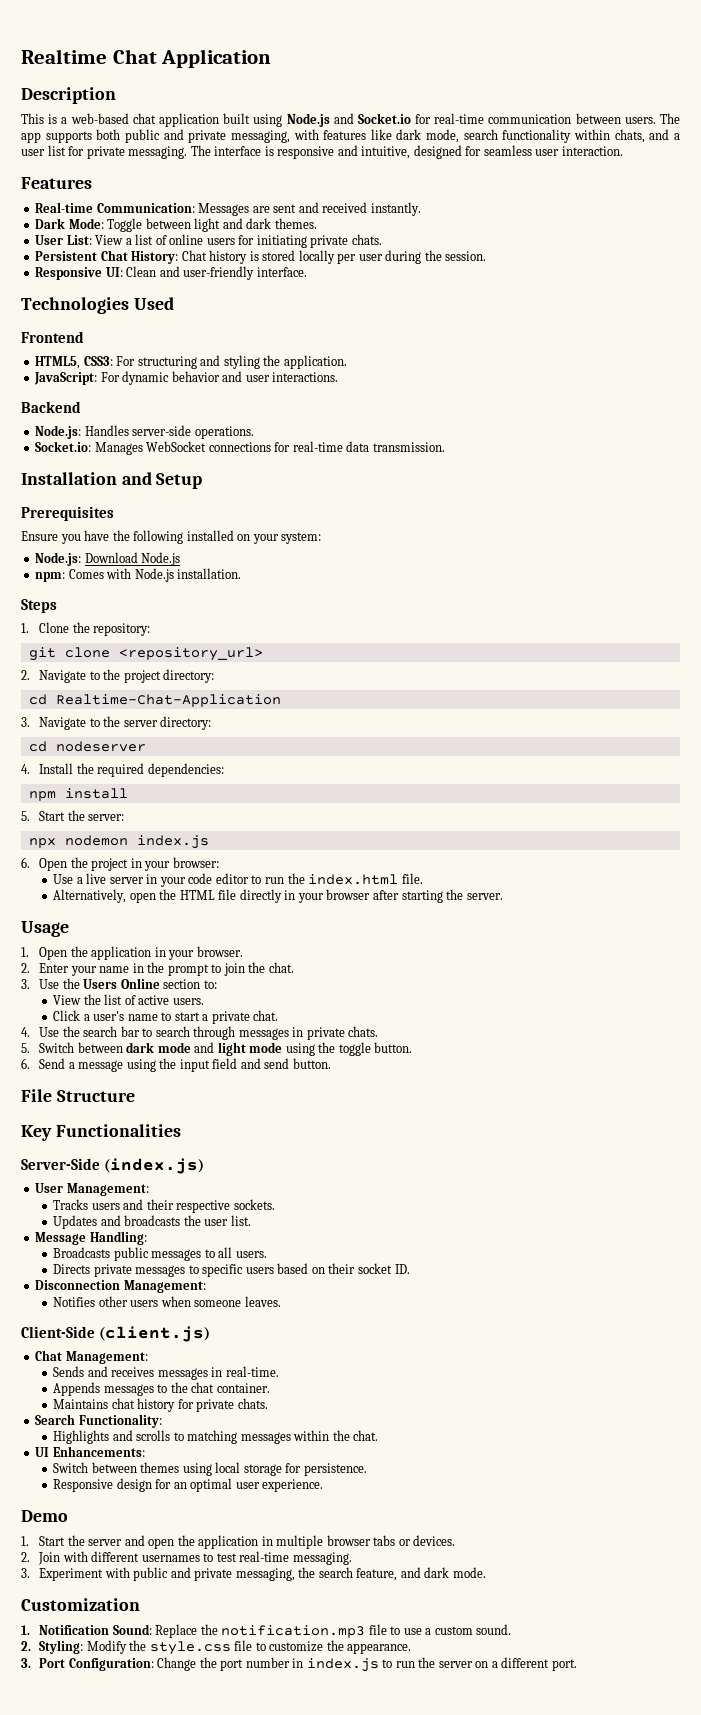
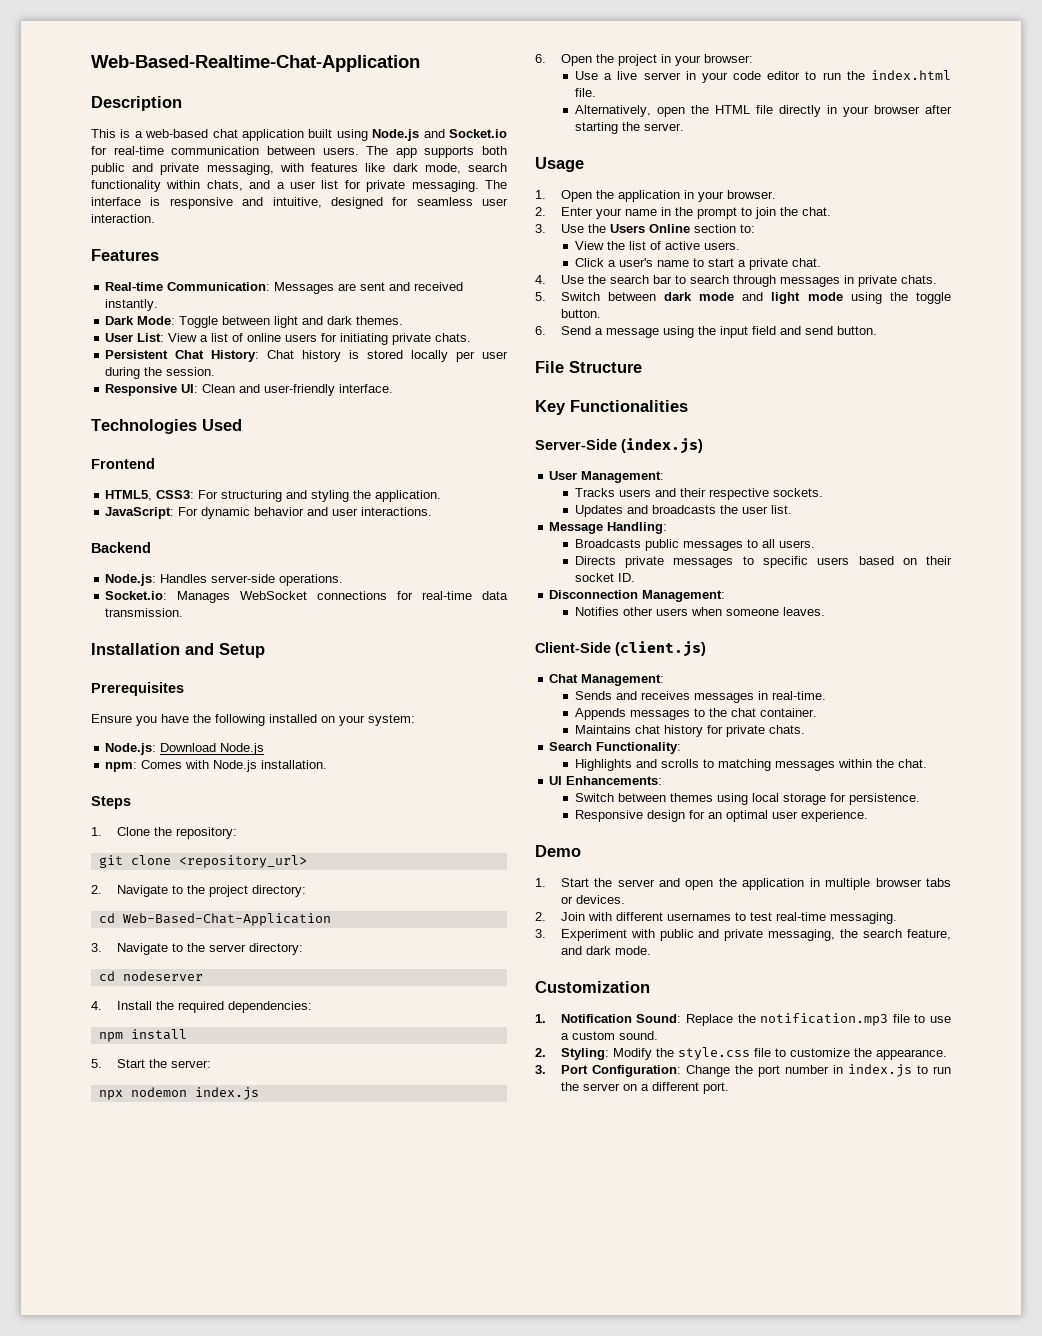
[21,49,272,68] Realtime Chat Application -> [91,55,420,72] Web-Based-Realtime-Chat-Application
[55,694,281,707] Realtime-Chat-Application -> [122,913,331,926] Web-Based-Chat-Application

